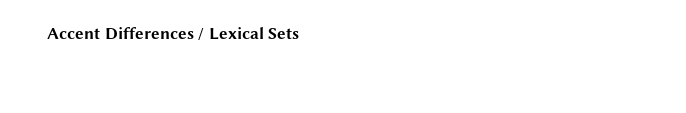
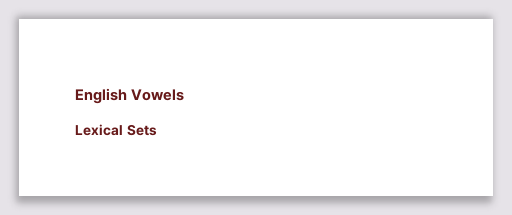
[47,27,205,40] Accent Differences / -> [75,88,185,104] English Vowels //

